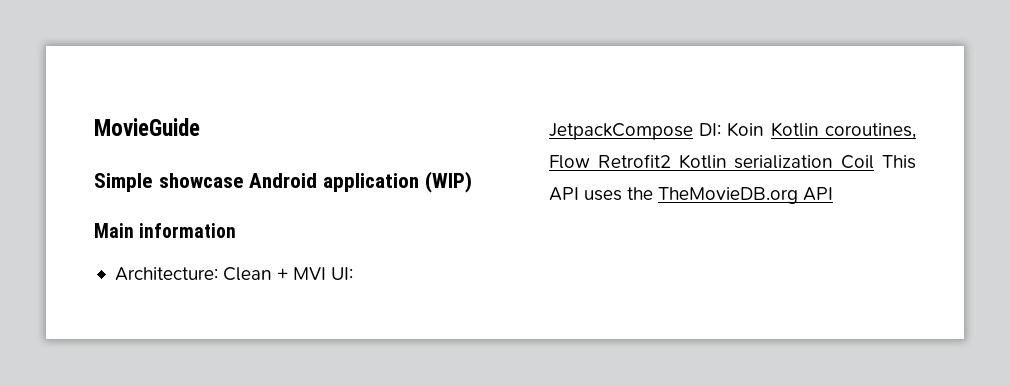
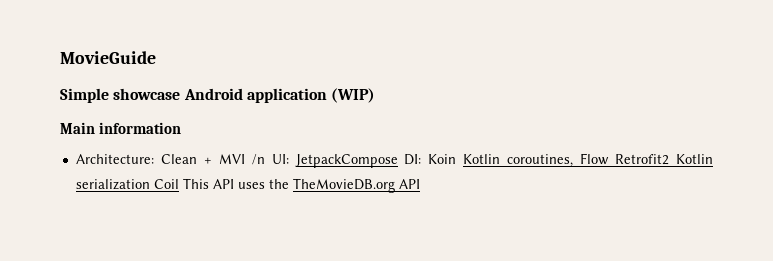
(327, 273) none -> [251,154,265,165] /n

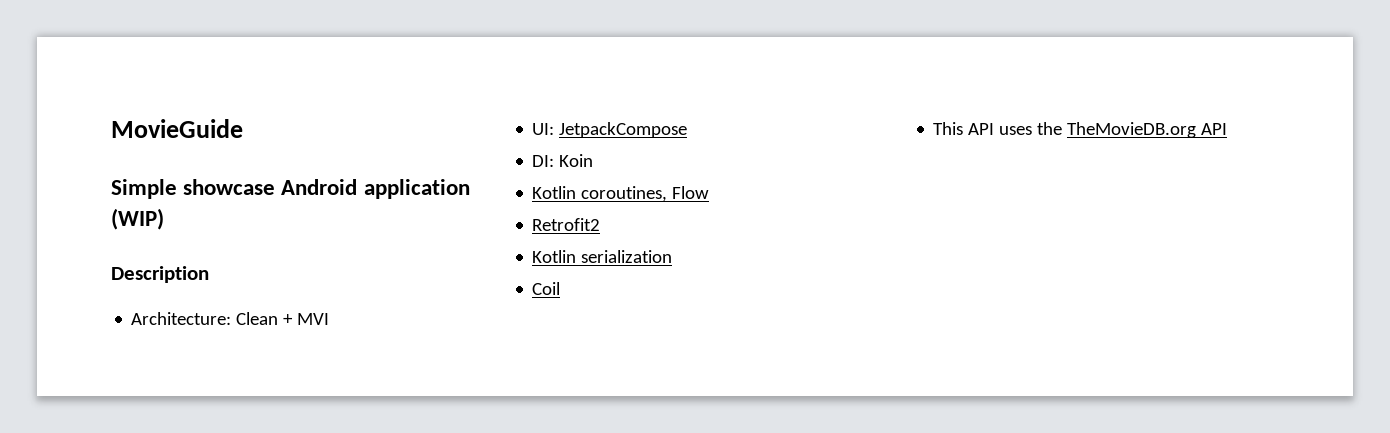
[60,122,182,134] Main information -> [111,266,209,283] Description
[251,154,265,165] /n -> (330, 319) //
(398, 161) none -> (688, 130) //
(457, 159) none -> (594, 160) //
(610, 159) none -> (710, 192) //
(670, 159) none -> (601, 224) //
(150, 184) none -> (673, 256) //
(179, 184) none -> (561, 288) //

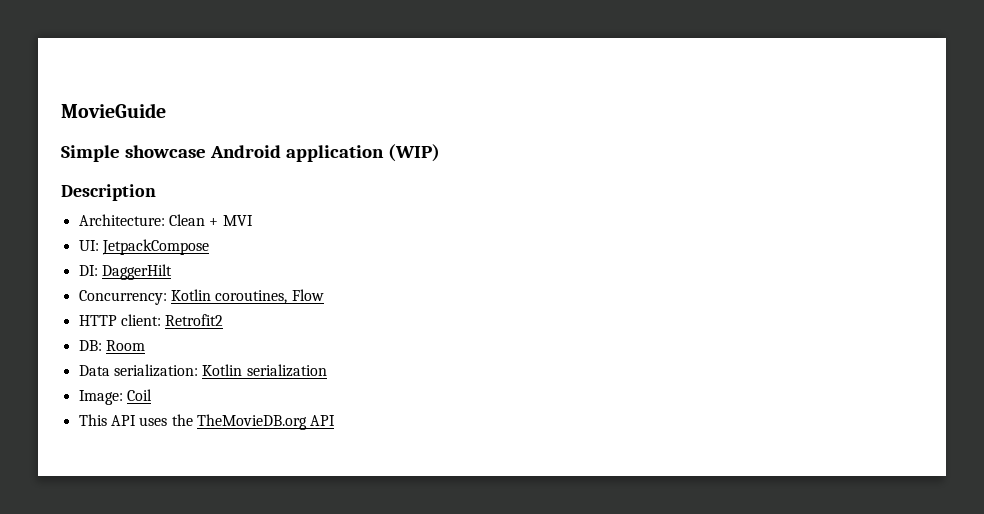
[559,154,594,167] Koin // -> [101,264,172,280] [78,290,167,305] DaggerHilt // Concurrency:
(710, 192) none -> [78,314,161,326] HTTP client:
(601, 224) none -> [78,340,145,351] [78,364,198,377] DB: Room // Data serialization:
(673, 256) none -> [78,390,123,405] Image:

